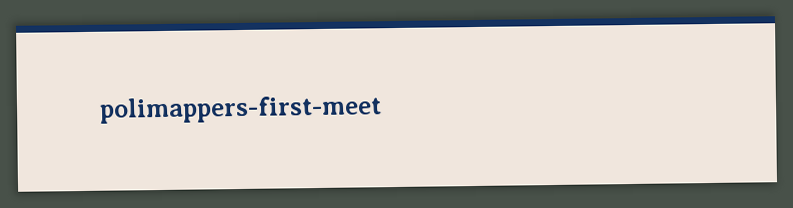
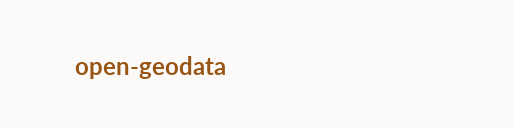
[99,95,382,124] polimappers-first-meet -> [75,56,226,79] open-geodata

